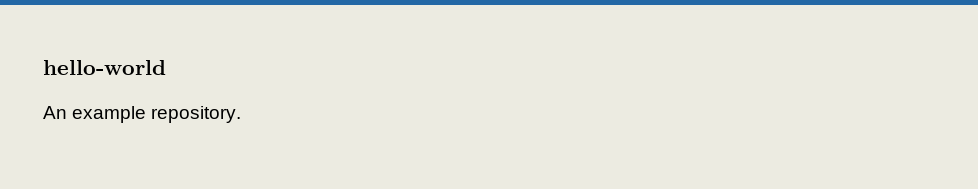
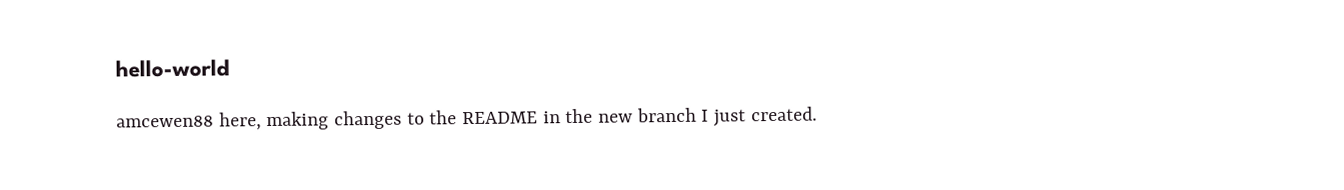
[43,106,242,123] An example repository. -> [116,106,817,131] amcewen88 here, making changes to the README in the new branch I just created.

